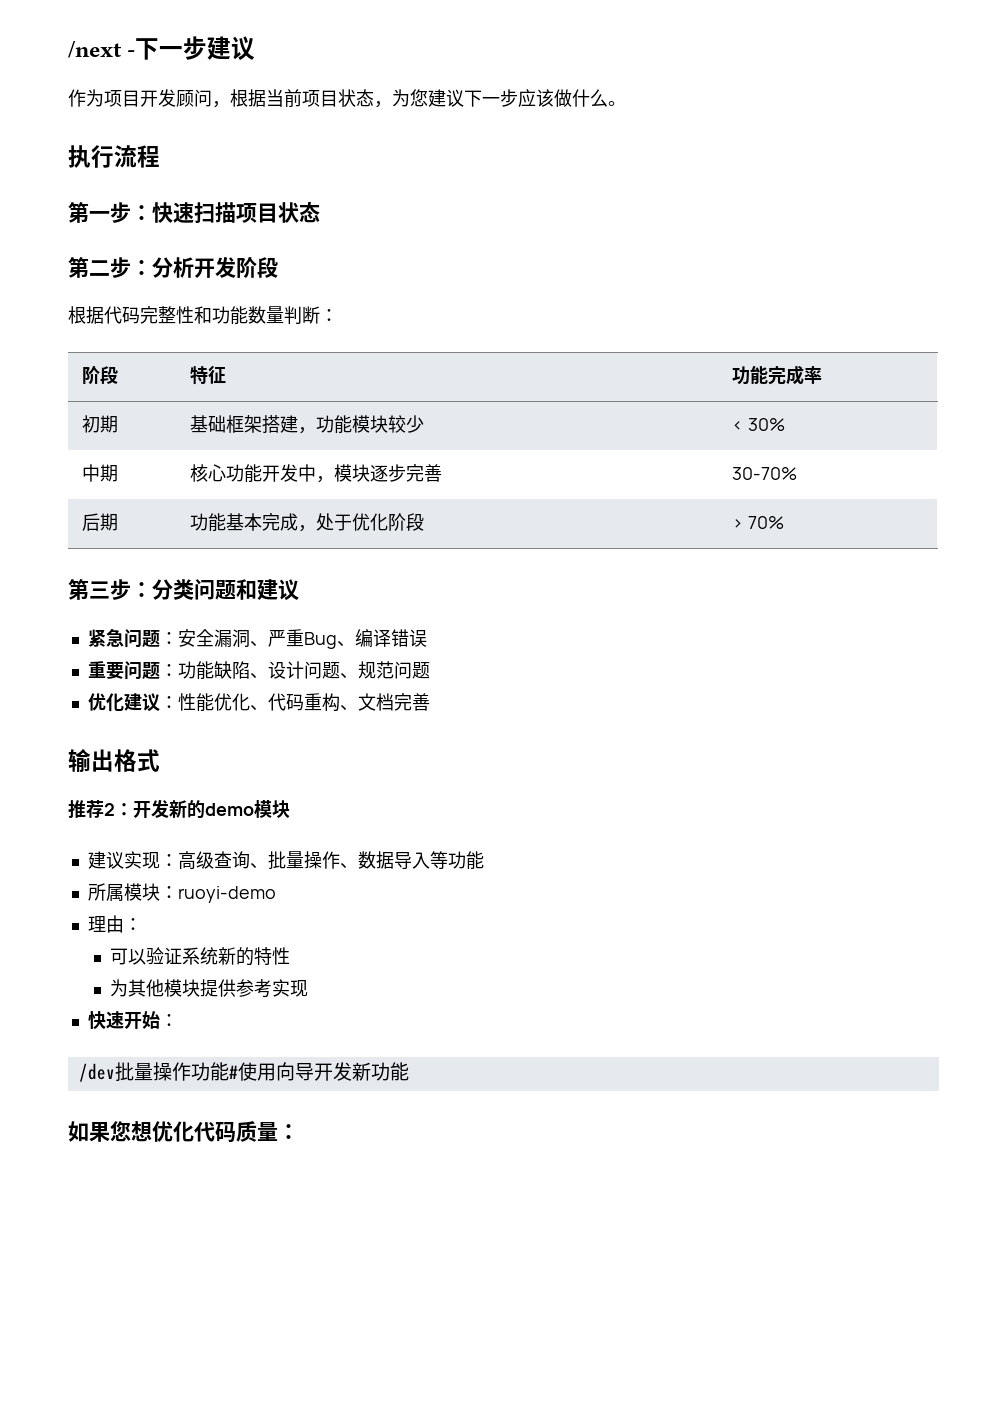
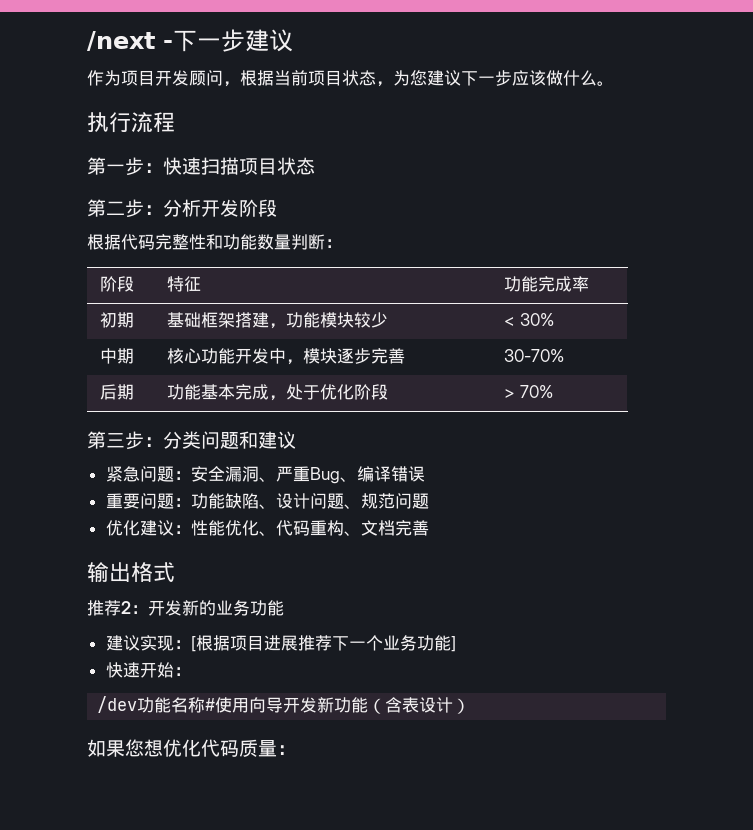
[205,800,290,818] demo模块 -> [216,600,284,616] 业务功能
[177,851,484,870] [87,883,276,903] [87,915,142,933] [109,947,290,966] [109,979,308,998] 高级查询、批量操作、数据导入等功能 // 所属模块：ruoyi-demo // 理由： // 可以验证系统新的特性 // 为其他模块提供参考实现 -> [190,635,456,652] [根据项目进展推荐下一个业务功能]
[114,1062,229,1082] 批量操作功能 -> [137,697,206,713] 功能名称
(409, 1071) none -> [368,697,471,714] （含表设计）

